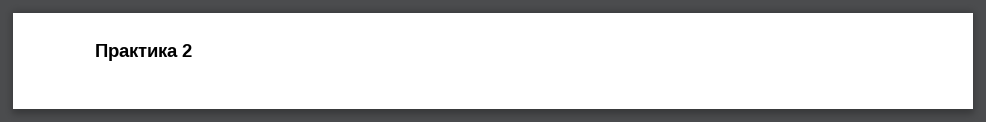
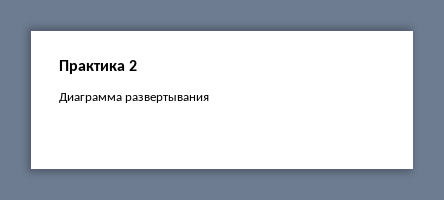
(192, 50) none -> [59,93,210,103] // Диаграмма развертывания

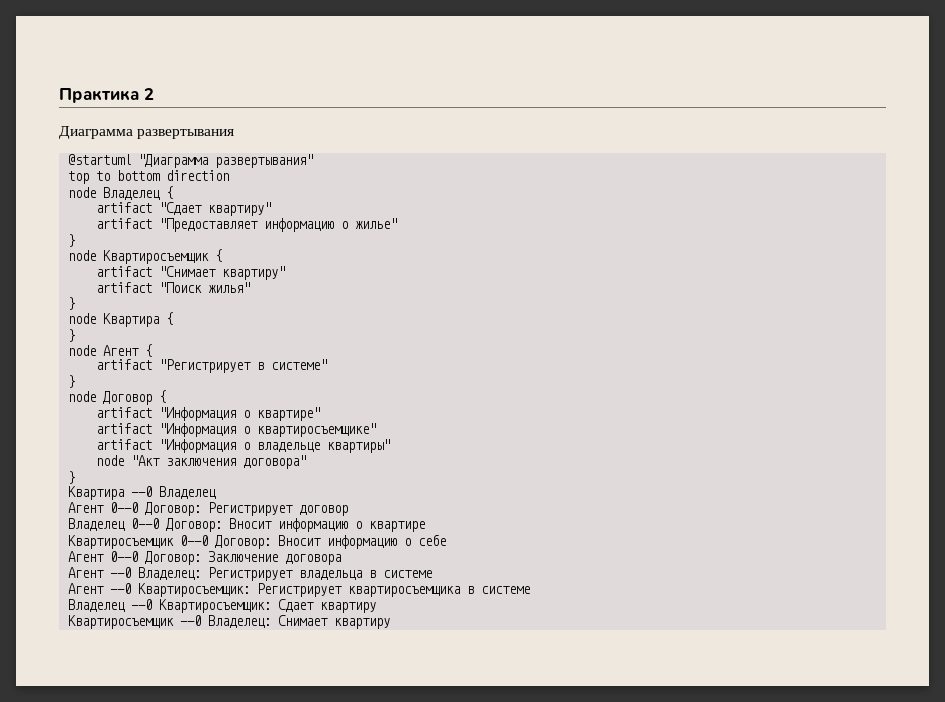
(210, 99) none -> [68,154,314,168] [68,170,230,184] [68,186,174,200] [96,202,272,216] [96,218,398,232] [68,234,76,247] [68,249,223,264] [96,266,286,280] [96,282,251,293] [68,297,76,310] [68,312,174,327] [68,329,76,342] [68,344,153,357] [96,359,328,373] [68,375,76,388] [68,390,167,405] [96,407,321,421] [96,423,377,437] [96,439,391,453] [96,455,307,469] [68,471,76,484] [68,486,217,500] [68,502,349,516] [68,518,426,532] [68,534,447,549] [68,551,342,565] [68,567,433,581] [68,583,531,597] [68,599,377,613] [68,615,391,629] // @startuml "Диаграмма развертывания" // top to bottom direction // node Владелец { // artifact "Сдает квартиру" // artifact "Предоставляет информацию о жилье" // } // node Квартиросъемщик { // artifact "Снимает квартиру" // artifact "Поиск жилья" // } // node Квартира { // } // node Агент { // artifact "Регистрирует в системе" // } // node Договор { // artifact "Информация о квартире" // artifact "Информация о квартиросъемщике" // artifact "Информация о владельце квартиры" // node "Акт заключения договора" // } // Квартира --0 Владелец // Агент 0--0 Договор: Регистрирует договор // Владелец 0--0 Договор: Вносит информацию о квартире // Квартиросъемщик 0--0 Договор: Вносит информацию о себе // Агент 0--0 Договор: Заключение договора // Агент --0 Владелец: Регистрирует владельца в системе // Агент --0 Квартиросъемщик: Регистрирует квартиросъемщика в системе // Владелец --0 Квартиросъемщик: Сдает квартиру // Квартиросъемщик --0 Владелец: Снимает квартиру

